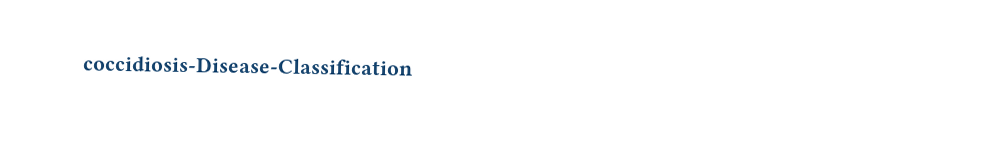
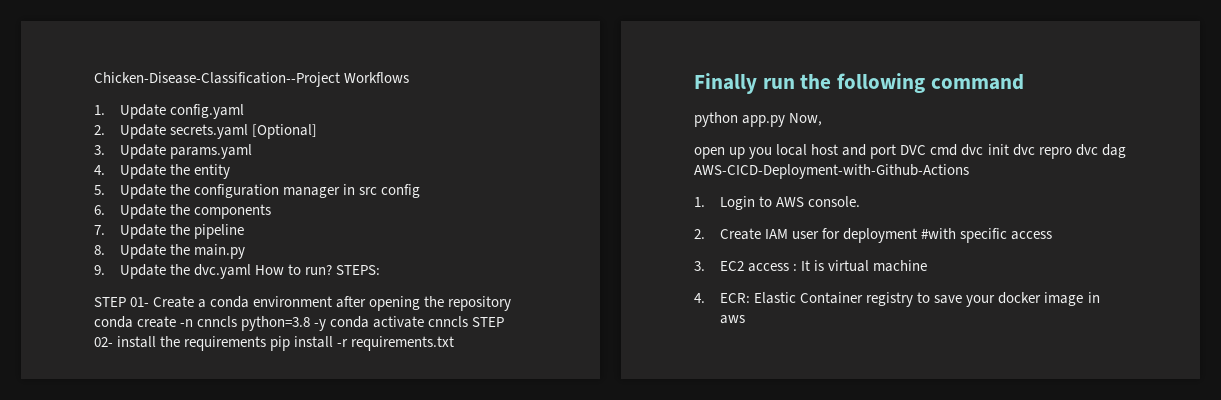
[82,55,414,76] coccidiosis-Disease-Classification -> [94,72,410,87] [94,104,245,119] [94,124,318,139] [94,144,253,159] [94,164,231,179] [94,184,421,199] [94,204,272,219] [94,224,245,239] [94,244,246,259] [94,264,381,279] [94,296,512,311] [94,316,505,331] [94,336,455,351] [694,73,1024,94] [694,112,823,127] [694,144,1126,159] [694,164,969,179] [694,196,861,210] [694,228,1053,243] [694,260,928,272] [694,292,1100,307] [720,315,746,324] Chicken-Disease-Classification--Project Workflows // 1. Update config.yaml // 2. Update secrets.yaml [Optional] // 3. Update params.yaml // 4. Update the entity // 5. Update the configuration manager in src config // 6. Update the components // 7. Update the pipeline // 8. Update the main.py // 9. Update the dvc.yaml How to run? STEPS: // STEP 01- Create a conda environment after opening the repository conda create -n cnncls python=3.8 -y conda activate cnncls STEP 02- install the requirements pip install -r requirements.txt // Finally run the following command // python app.py Now, // open up you local host and port DVC cmd dvc init dvc repro dvc dag AWS-CICD-Deployment-with-Github-Actions // 1. Login to AWS console. // 2. Create IAM user for deployment #with specific access // 3. EC2 access : It is virtual machine // 4. ECR: Elastic Container registry to save your docker image in aws

